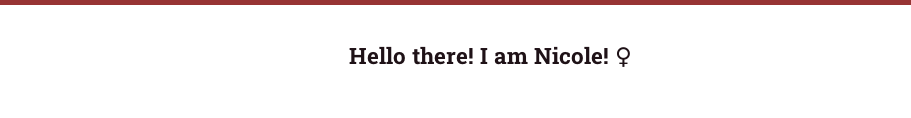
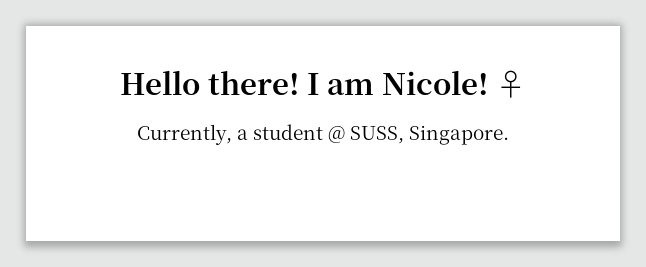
(633, 57) none -> [136,124,510,145] // Currently, a student @ SUSS, Singapore.

